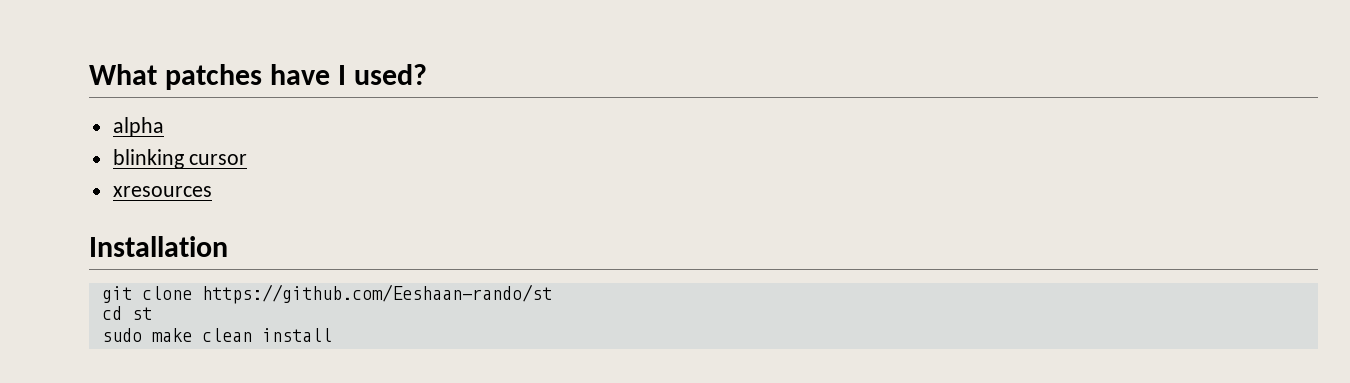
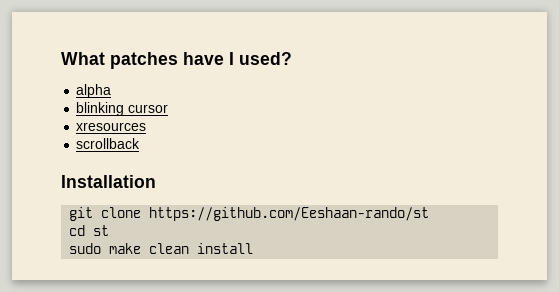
(212, 191) none -> [76,138,141,149] // scrollback

